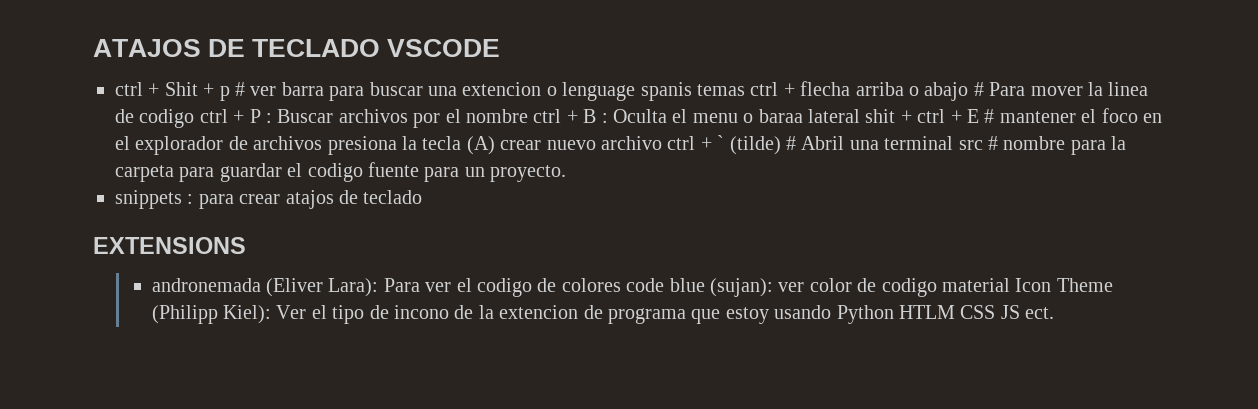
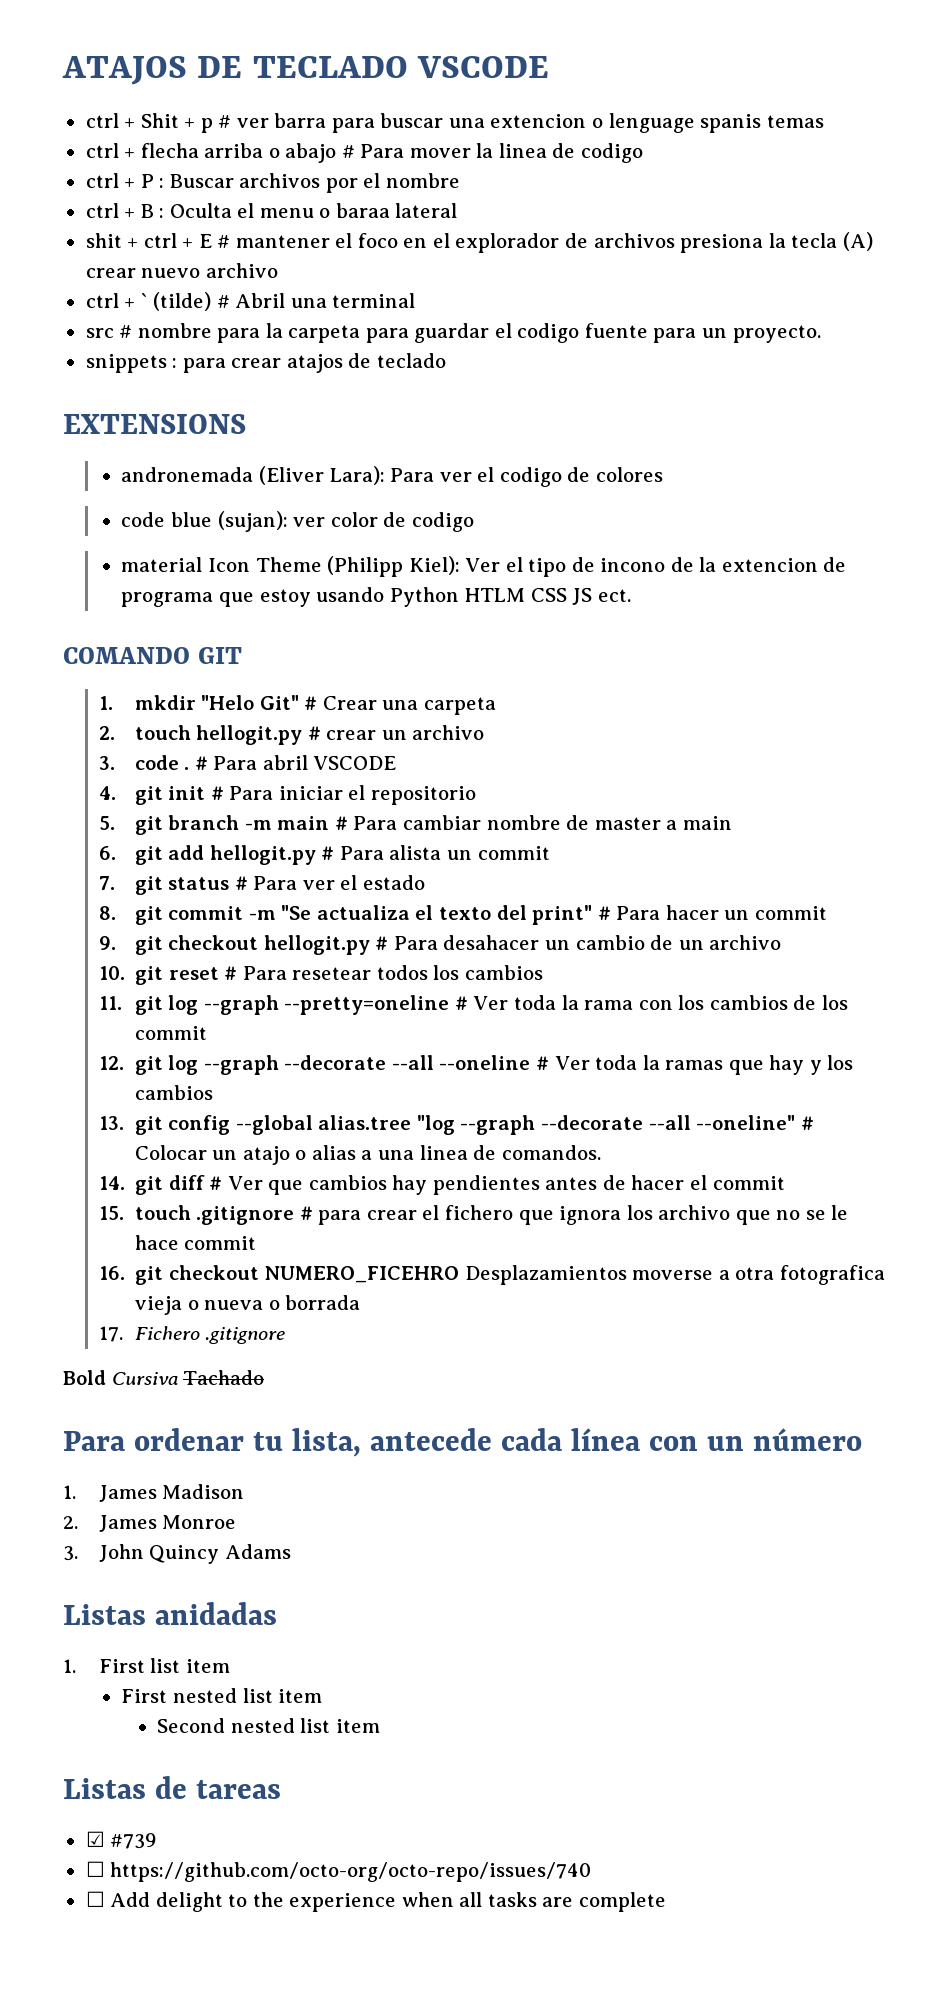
(745, 90) none -> (824, 121) //
(195, 118) none -> (643, 153) //
(528, 116) none -> (460, 180) //
(860, 116) none -> (458, 210) //
(662, 143) none -> (278, 270) //
(954, 143) none -> (416, 300) //
(621, 285) none -> (663, 474) //
(937, 287) none -> (474, 522) //
(1055, 313) none -> [63,647,242,664] [98,695,497,715] [98,725,485,745] [98,755,397,770] [98,785,477,805] [98,815,732,835] [98,845,550,865] [98,875,426,895] [98,905,827,925] [98,935,782,955] [98,965,543,985] [98,995,848,1015] [134,1026,207,1040] [98,1055,854,1075] [134,1085,213,1100] [98,1115,814,1135] [134,1145,601,1165] [98,1175,785,1195] [98,1205,849,1225] [134,1235,257,1250] [98,1265,885,1285] [135,1295,361,1315] [98,1326,286,1344] [63,1370,265,1385] [63,1428,863,1457] [63,1484,245,1502] [63,1515,237,1532] [63,1544,291,1564] [63,1602,278,1625] [63,1658,230,1673] [121,1688,323,1703] [157,1718,380,1733] [63,1776,282,1799] [85,1831,158,1849] [85,1861,592,1882] [85,1891,666,1912] // COMANDO GIT // 1. mkdir "Helo Git" # Crear una carpeta // 2. touch hellogit.py # crear un archivo // 3. code . # Para abril VSCODE // 4. git init # Para iniciar el repositorio // 5. git branch -m main # Para cambiar nombre de master a main // 6. git add hellogit.py # Para alista un commit // 7. git status # Para ver el estado // 8. git commit -m "Se actualiza el texto del print" # Para hacer un commit // 9. git checkout hellogit.py # Para desahacer un cambio de un archivo // 10. git reset # Para resetear todos los cambios // 11. git log --graph --pretty=oneline # Ver toda la rama con los cambios de los commit // 12. git log --graph --decorate --all --oneline # Ver toda la ramas que hay y los cambios // 13. git config --global alias.tree "log --graph --decorate --all --oneline" # Colocar un atajo o alias a una linea de comandos. // 14. git diff # Ver que cambios hay pendientes antes de hacer el commit // 15. touch .gitignore # para crear el fichero que ignora los archivo que no se le hace commit // 16. git checkout NUMERO_FICEHRO Desplazamientos moverse a otra fotografica vieja o nueva o borrada // 17. Fichero .gitignore // Bold Cursiva Tachado // Para ordenar tu lista, antecede cada línea con un número // 1. James Madison // 2. James Monroe // 3. John Quincy Adams // Listas anidadas // 1. First list item // First nested list item // Second nested list item // Listas de tareas // ☑ #739 // ☐ https://github.com/octo-org/octo-repo/issues/740 // ☐ Add delight to the experience when all tasks are complete

